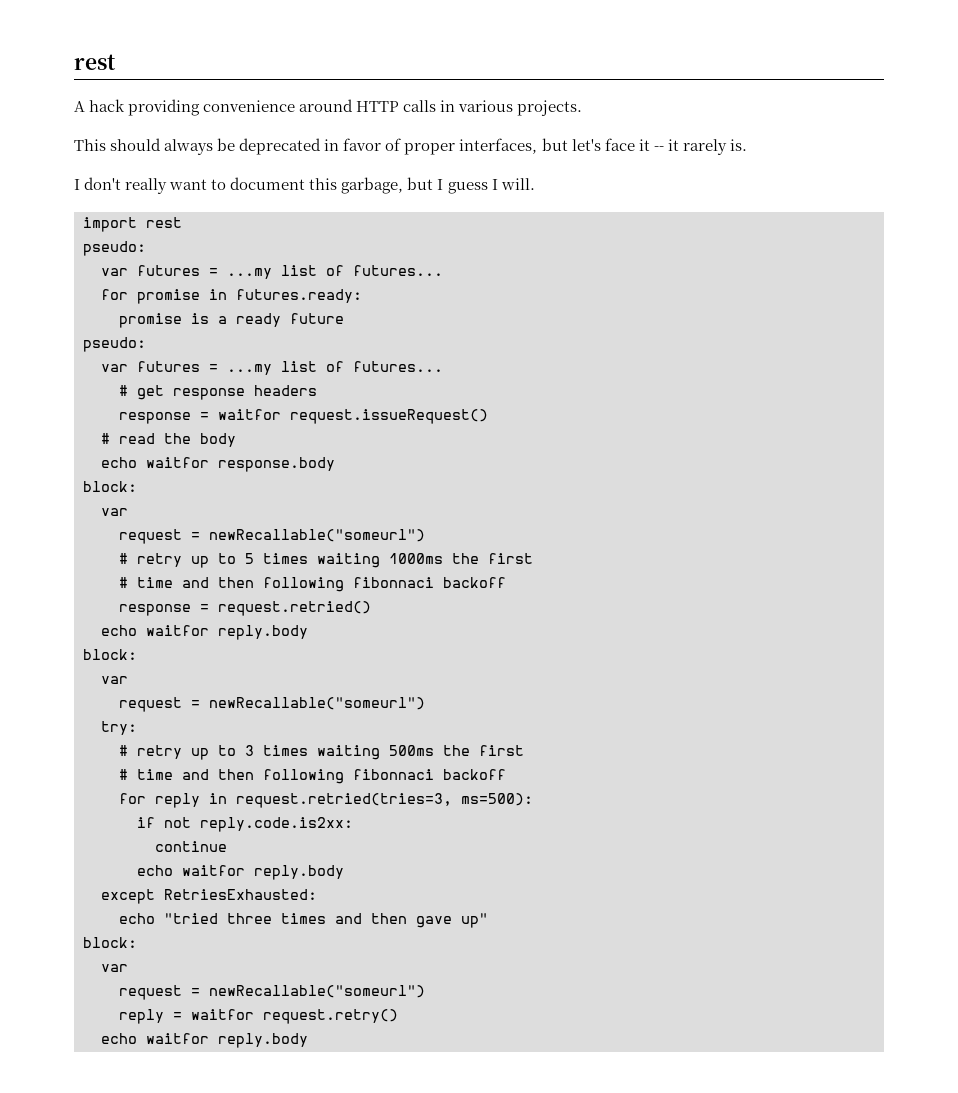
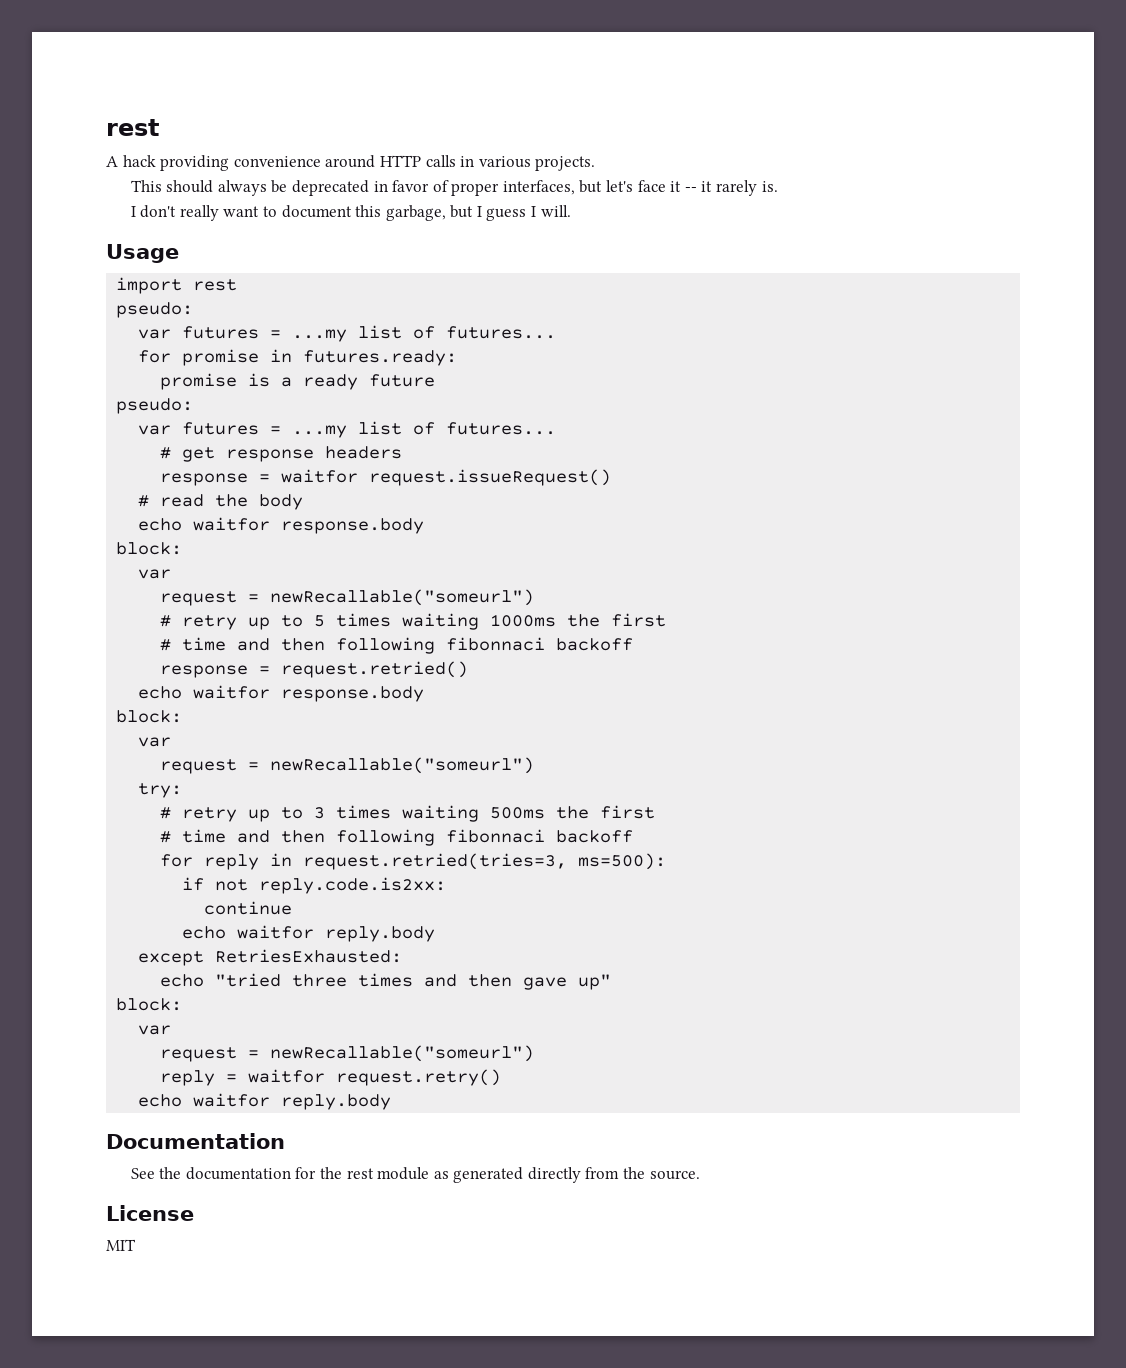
(535, 184) none -> [106,244,179,263] // Usage
[218,625,308,640] reply.body -> [281,686,425,702] response.body
(308, 1040) none -> [106,1133,285,1149] [130,1167,700,1183] [106,1205,194,1221] [106,1239,136,1251] // Documentation // See the documentation for the rest module as generated directly from the source. // License // MIT

